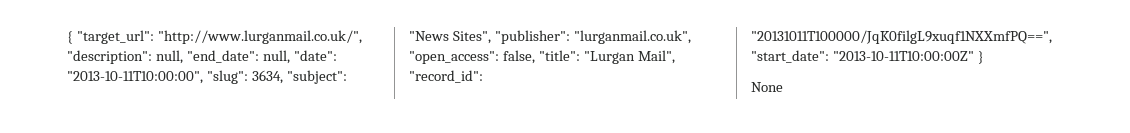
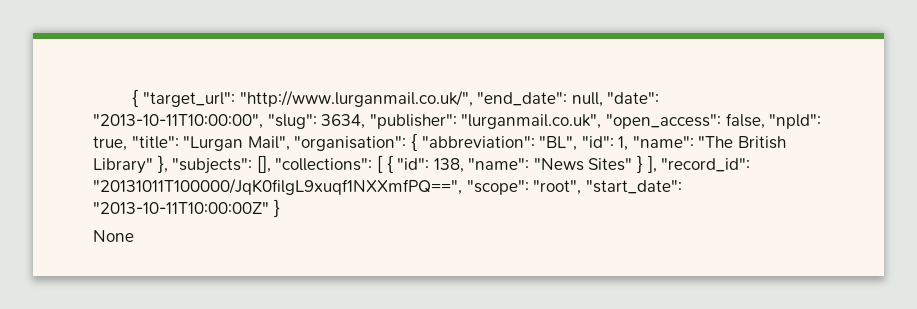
[67,50,183,64] "description": null, -> (473, 98) none
[286,70,347,84] [409,31,491,44] "subject": "News Sites", -> (366, 121) none
(535, 57) none -> [769,114,822,129] [93,136,127,151] "npld": true,
[409,70,483,83] [751,30,1052,44] "record_id": "20131011T100000/JqK0filgL9xuqf1NXXmfPQ==", -> [294,133,787,151] [93,155,751,174] [93,178,582,195] "organisation": { "abbreviation": "BL", "id": 1, "name": "The British Library" }, "subjects": [], "collections": [ { "id": 138, "name": "News Sites" } ], "record_id": "20131011T100000/JqK0filgL9xuqf1NXXmfPQ==", "scope": "root",

